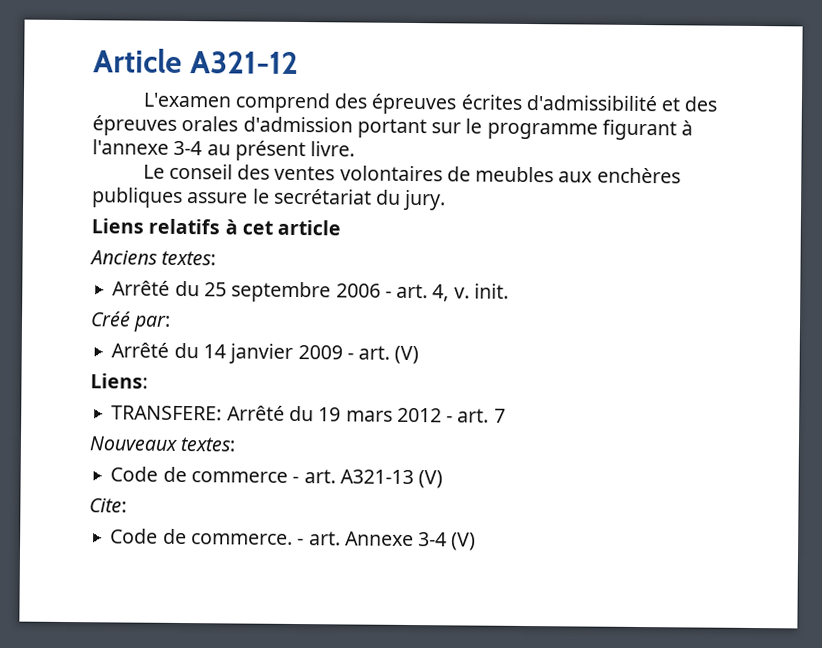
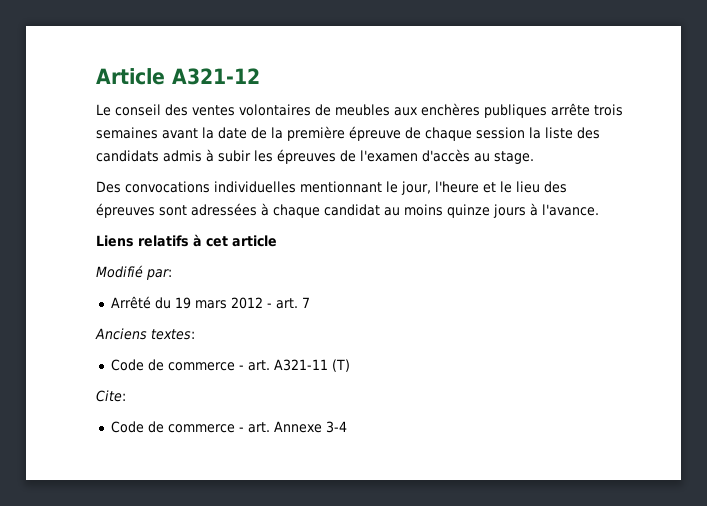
[142,92,718,115] [92,115,694,141] [92,139,356,162] // L'examen comprend des épreuves écrites d'admissibilité et des épreuves orales d'admission portant sur le programme figurant à l'annexe 3-4 au présent livre. -> (260, 76) none
[187,188,447,211] assure le secrétariat du jury. -> [551,103,623,116] [96,126,600,141] [96,149,534,164] [96,181,567,195] [96,203,599,218] arrête trois semaines avant la date de la première épreuve de chaque session la liste des candidats admis à subir les épreuves de l'examen d'accès au stage. // Des convocations individuelles mentionnant le jour, l'heure et le lieu des épreuves sont adressées à chaque candidat au moins quinze jours à l'avance.
[89,250,217,266] [112,280,509,303] [90,311,172,332] [111,342,420,365] [90,373,148,389] [111,405,223,421] Anciens textes: // Arrêté du 25 septembre 2006 - art. 4, v. init. // Créé par: // Arrêté du 14 janvier 2009 - art. (V) // Liens: // TRANSFERE: -> [96,265,172,280] Modifié par: //
[89,436,178,451] Nouveaux -> [95,328,147,340] Anciens
[339,469,444,489] A321-13 (V) -> [273,359,350,372] A321-11 (T)
[190,533,293,545] commerce. -> [167,424,235,433] commerce
[451,532,477,551] (V) -> (347, 427) none

